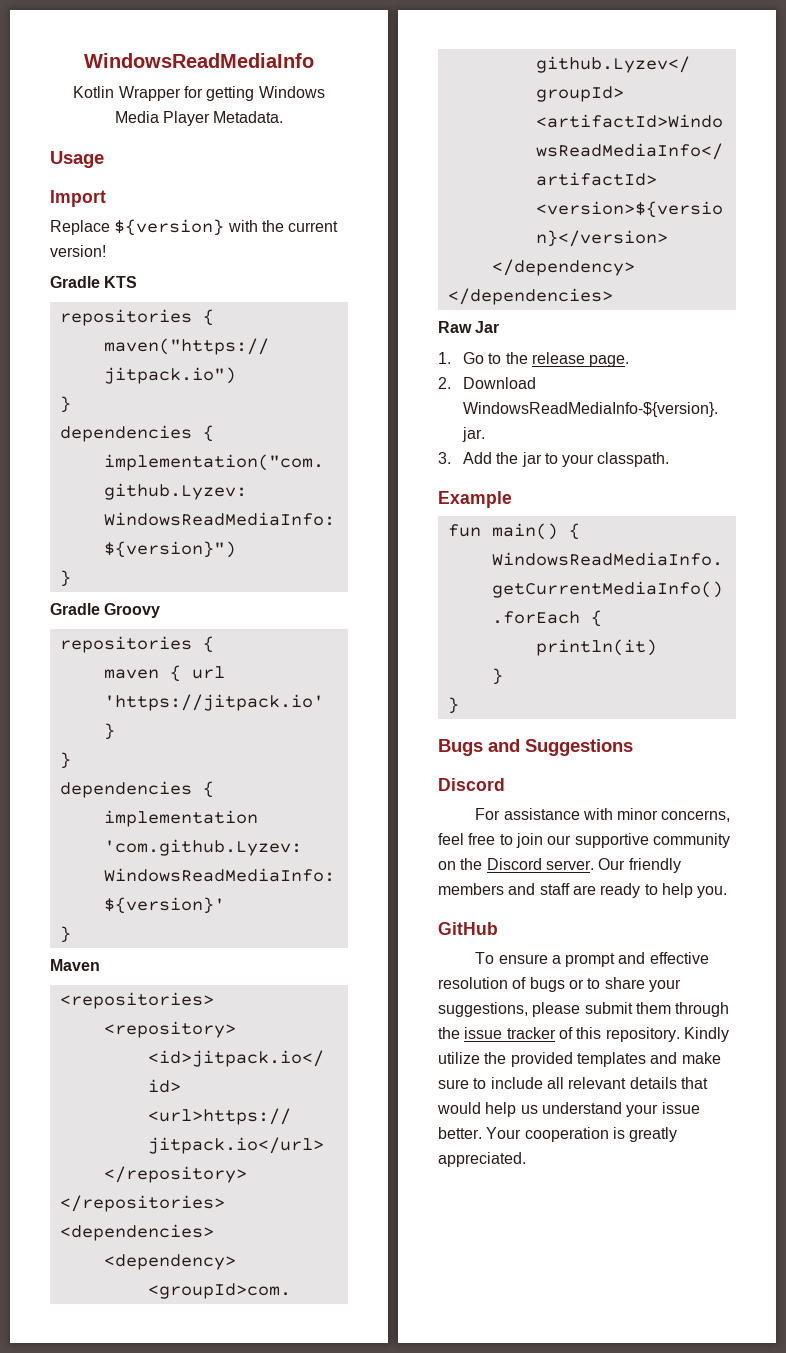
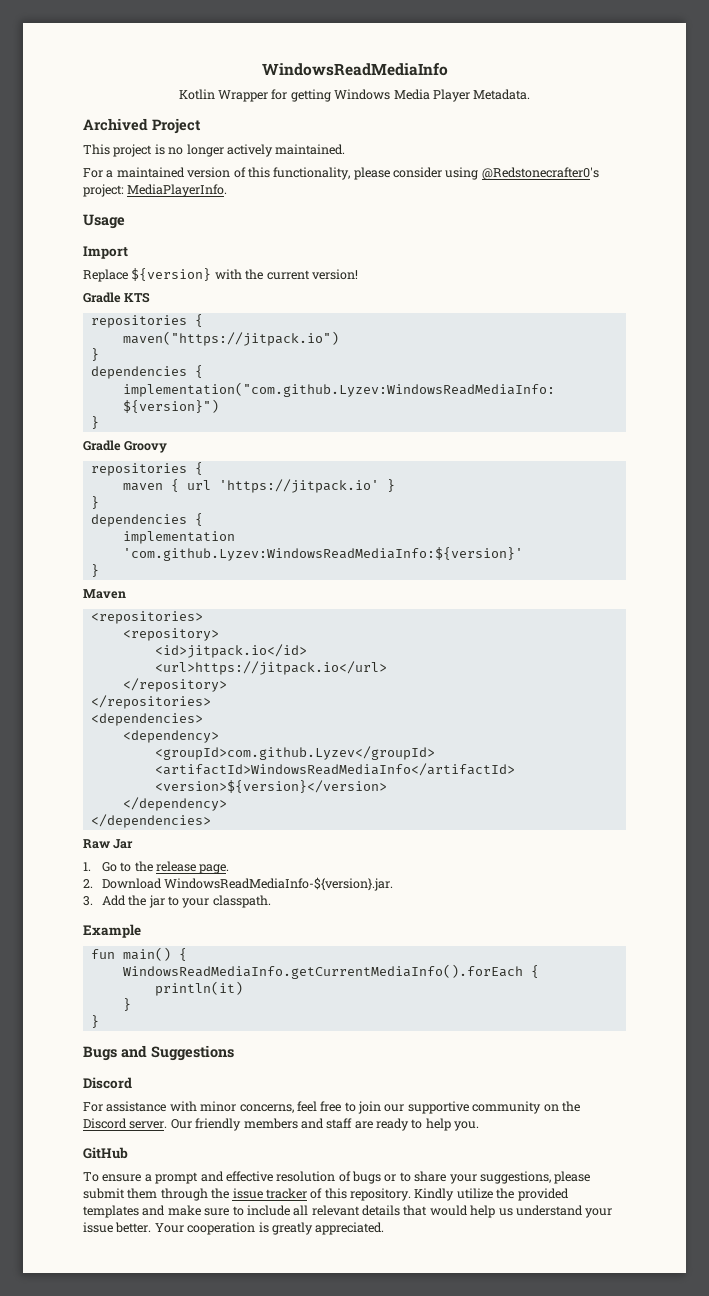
(284, 117) none -> [83,118,201,134] [83,144,346,157] [83,167,599,180] [83,184,228,197] // Archived Project // This project is no longer actively maintained. // For a maintained version of this functionality, please consider using @Redstonecrafter0's project: MediaPlayerInfo.

